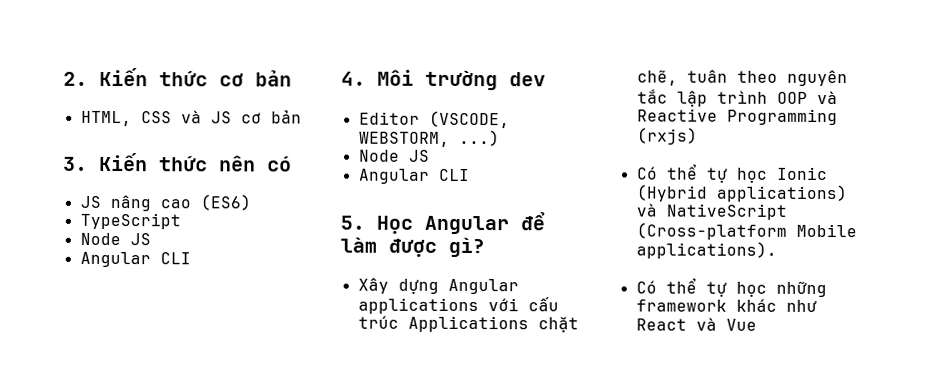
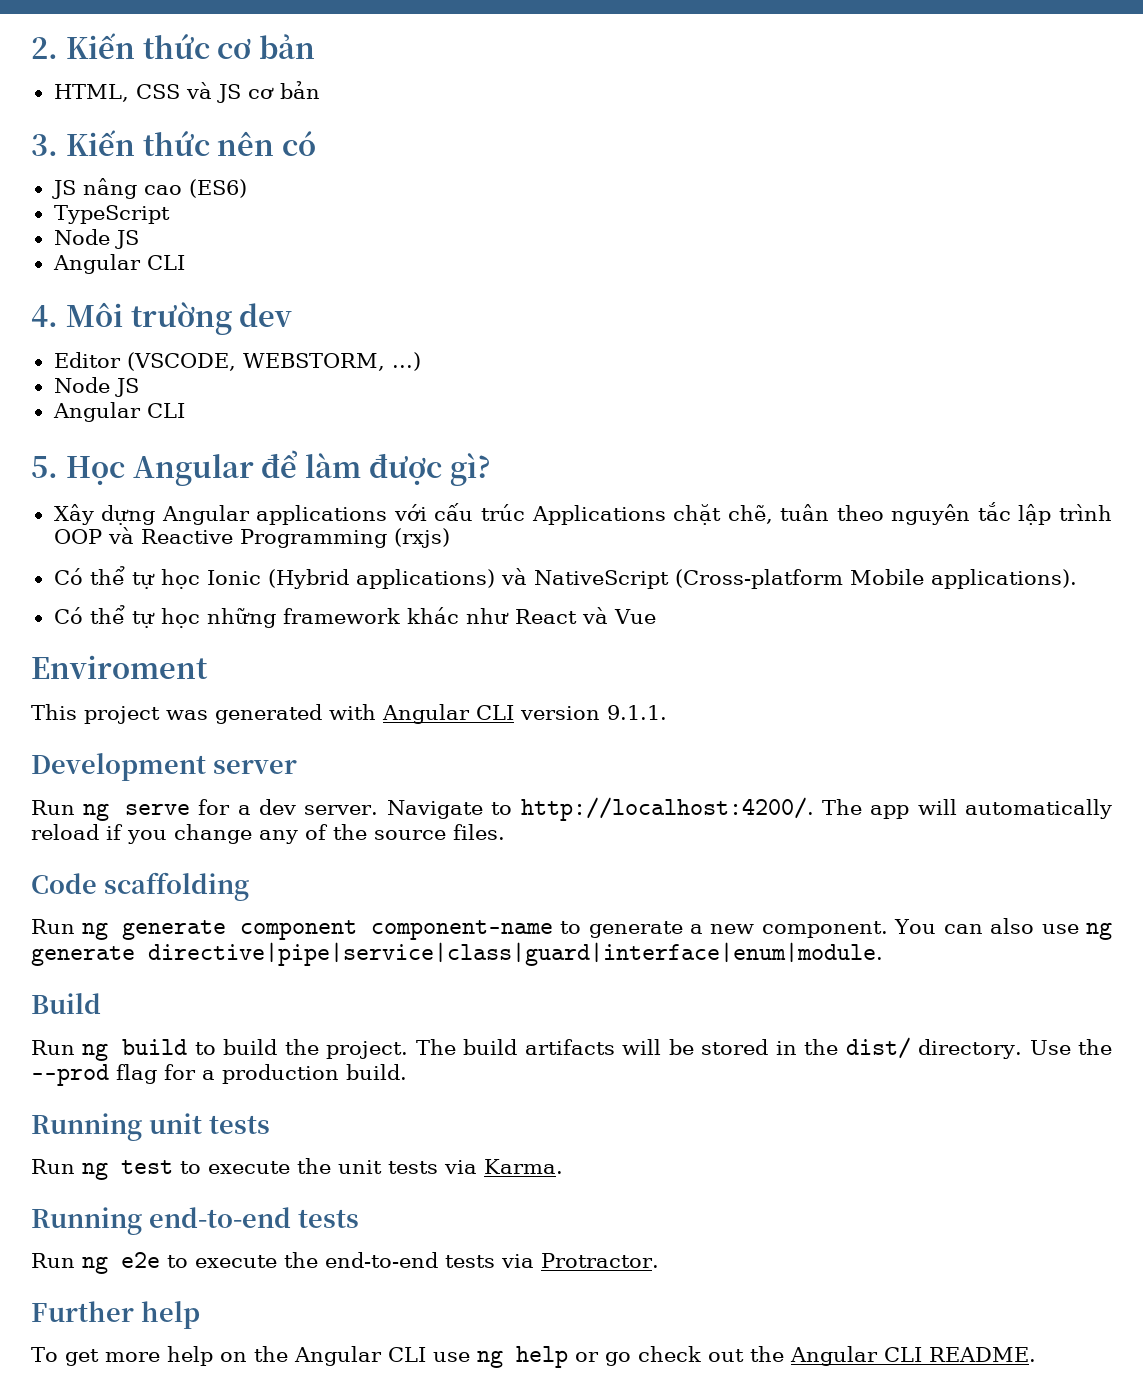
(757, 324) none -> [31,655,208,679] [31,704,667,724] [31,753,297,781] [31,797,1113,821] [31,824,505,844] [31,872,249,901] [31,918,1113,940] [31,942,883,966] [31,993,101,1014] [31,1037,1112,1061] [31,1064,407,1086] [31,1113,270,1141] [31,1158,563,1180] [31,1207,359,1235] [31,1252,659,1274] [31,1301,200,1329] [31,1346,1036,1368] // Enviroment // This project was generated with Angular CLI version 9.1.1. // Development server // Run ng serve for a dev server. Navigate to http://localhost:4200/. The app will automatically reload if you change any of the source files. // Code scaffolding // Run ng generate component component-name to generate a new component. You can also use ng generate directive|pipe|service|class|guard|interface|enum|module. // Build // Run ng build to build the project. The build artifacts will be stored in the dist/ directory. Use the --prod flag for a production build. // Running unit tests // Run ng test to execute the unit tests via Karma. // Running end-to-end tests // Run ng e2e to execute the end-to-end tests via Protractor. // Further help // To get more help on the Angular CLI use ng help or go check out the Angular CLI README.

